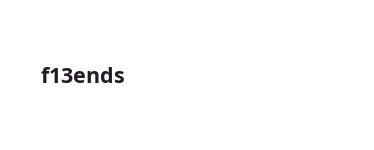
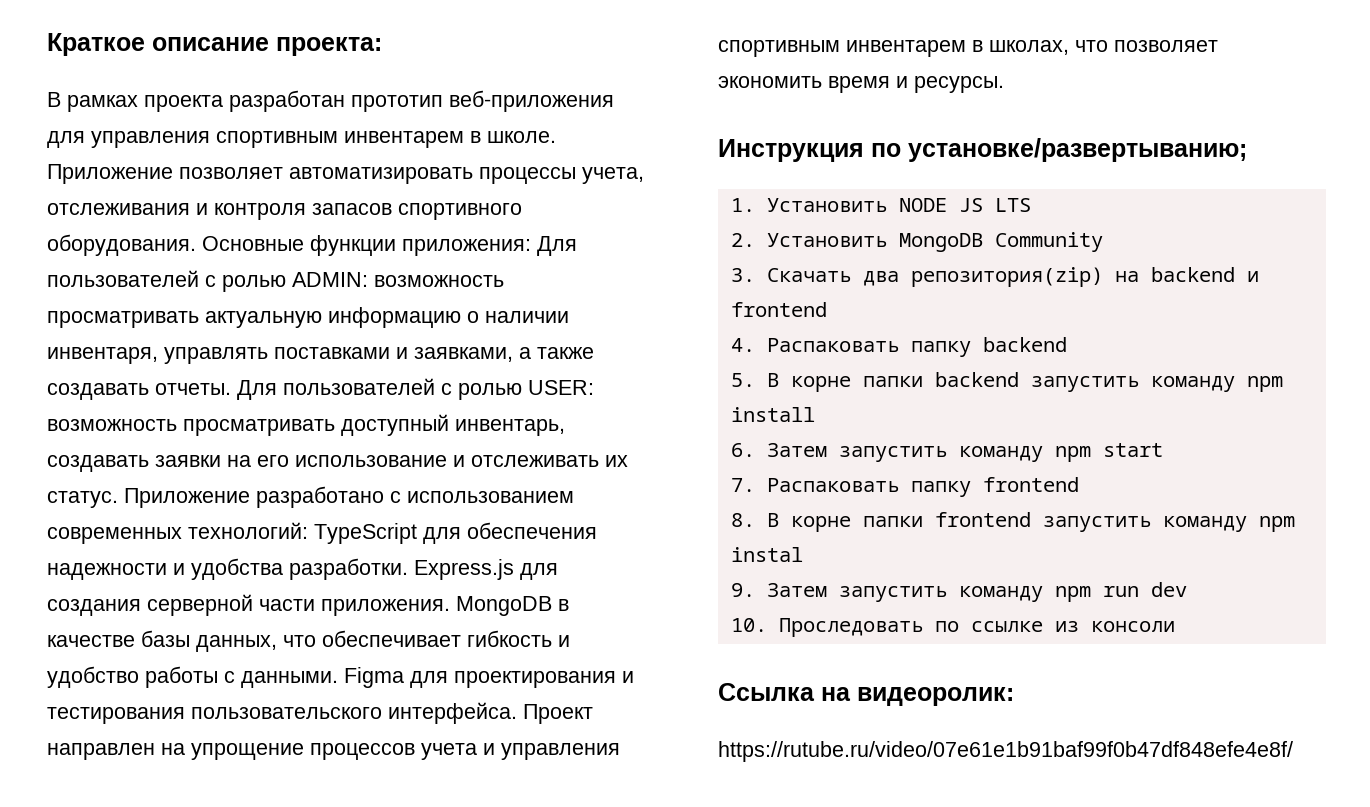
[41,67,125,83] f13ends -> [47,33,382,56] [47,90,614,112] [47,131,556,148] [47,164,644,184] [47,203,522,220] [47,234,577,256] [47,270,504,292] [47,307,569,328] [47,347,594,364] [47,378,594,400] [47,414,565,436] [47,455,628,472] [47,486,574,508] [47,522,597,544] [47,558,558,580] [47,594,569,616] [47,630,570,652] [47,666,634,688] [47,702,593,724] [47,743,620,760] [718,40,1218,57] [718,76,1004,93] [718,138,1247,162] [730,198,1031,212] [730,232,1103,252] [730,267,1259,287] [730,302,827,317] [730,337,1067,357] [730,372,1283,392] [730,407,815,422] [730,443,1163,462] [730,477,1079,497] [730,512,1295,532] [730,547,803,562] [730,582,1187,602] [730,618,1175,637] [718,683,1014,706] [718,741,1293,762] Краткое описание проекта: // В рамках проекта разработан прототип веб-приложения для управления спортивным инвентарем в школе. Приложение позволяет автоматизировать процессы учета, отслеживания и контроля запасов спортивного оборудования. Основные функции приложения: Для пользователей с ролью ADMIN: возможность просматривать актуальную информацию о наличии инвентаря, управлять поставками и заявками, а также создавать отчеты. Для пользователей с ролью USER: возможность просматривать доступный инвентарь, создавать заявки на его использование и отслеживать их статус. Приложение разработано с использованием современных технологий: TypeScript для обеспечения надежности и удобства разработки. Express.js для создания серверной части приложения. MongoDB в качестве базы данных, что обеспечивает гибкость и удобство работы с данными. Figma для проектирования и тестирования пользовательского интерфейса. Проект направлен на упрощение процессов учета и управления спортивным инвентарем в школах, что позволяет экономить время и ресурсы. // Инструкция по установке/развертыванию; // 1. Установить NODE JS LTS // 2. Установить MongoDB Community // 3. Скачать два репозитория(zip) на backend и frontend // 4. Распаковать папку backend // 5. В корне папки backend запустить командy npm install // 6. Затем запустить команду npm start // 7. Распаковать папку frontend // 8. В корне папки frontend запустить командy npm instal // 9. Затем запустить команду npm run dev // 10. Проследовать по ссылке из консоли // Ссылка на видеоролик: // https://rutube.ru/video/07e61e1b91baf99f0b47df848efe4e8f/

